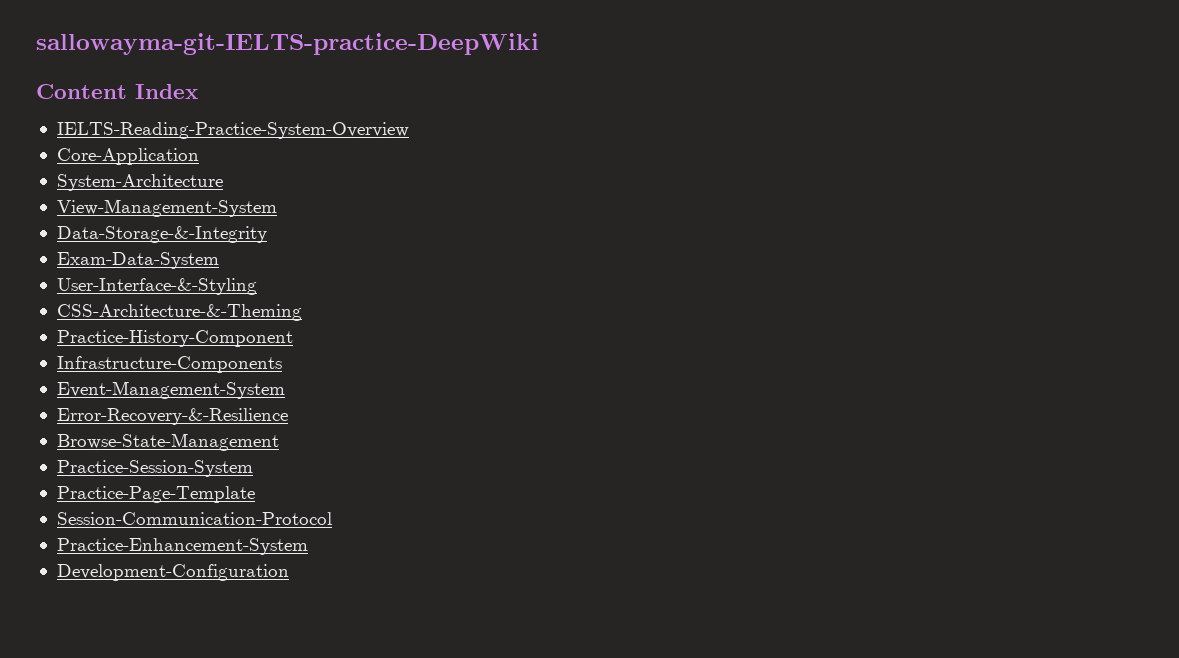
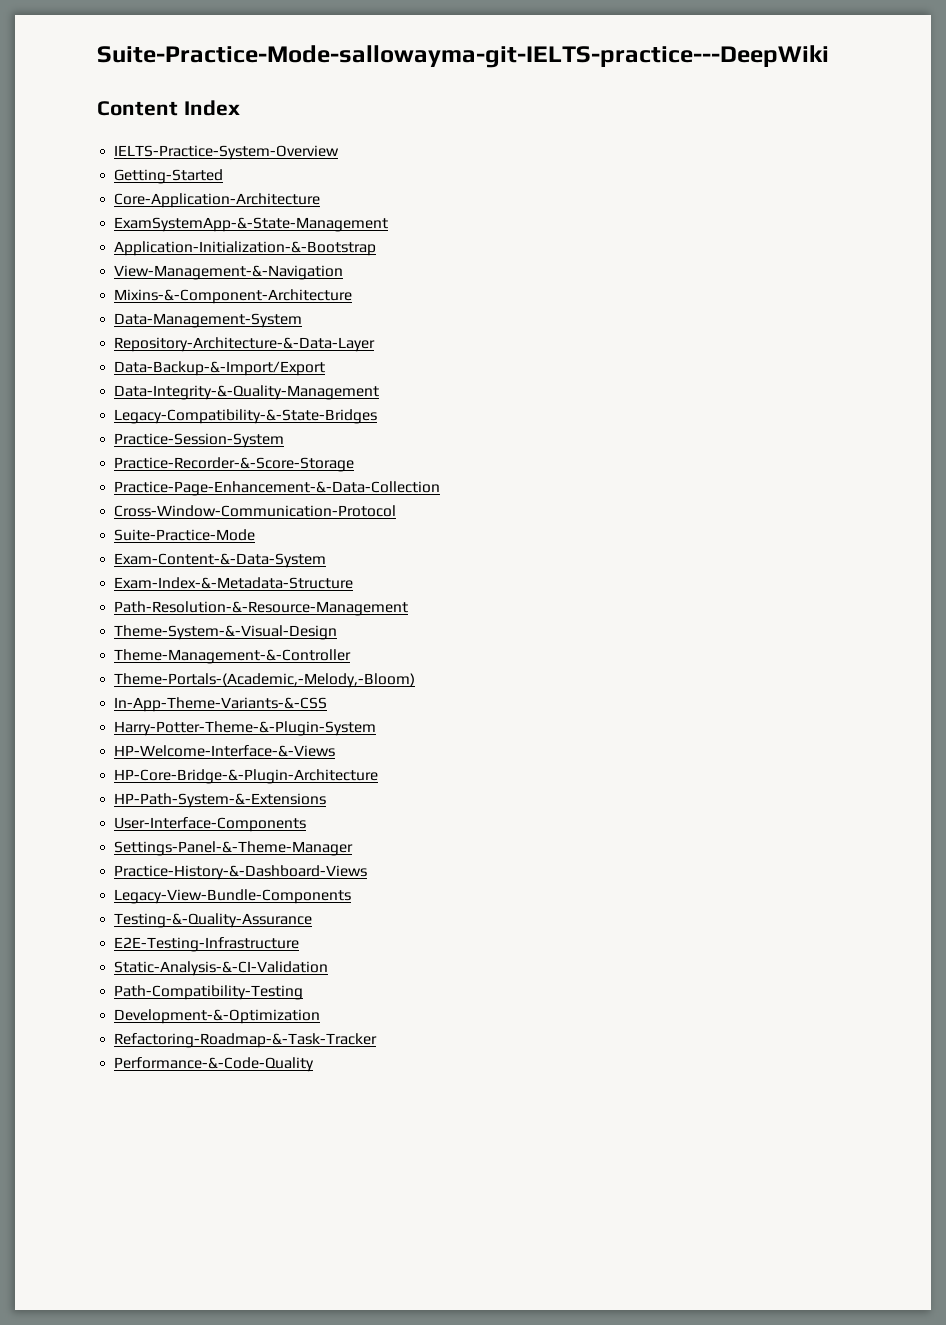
[36,33,539,55] sallowayma-git-IELTS-practice-DeepWiki -> [97,45,829,68] Suite-Practice-Mode-sallowayma-git-IELTS-practice---DeepWiki
[56,122,409,139] [56,148,199,165] [56,174,223,191] [56,199,277,217] [56,226,267,243] [56,252,219,269] [56,278,257,295] [56,304,302,321] [56,330,293,347] [56,356,282,373] [56,381,285,399] [56,408,288,425] [56,433,279,451] [56,460,253,477] [56,486,255,503] [56,512,332,525] [56,538,308,555] [56,564,289,581] IELTS-Reading-Practice-System-Overview // Core-Application // System-Architecture // View-Management-System // Data-Storage-&-Integrity // Exam-Data-System // User-Interface-&-Styling // CSS-Architecture-&-Theming // Practice-History-Component // Infrastructure-Components // Event-Management-System // Error-Recovery-&-Resilience // Browse-State-Management // Practice-Session-System // Practice-Page-Template // Session-Communication-Protocol // Practice-Enhancement-System // Development-Configuration -> [114,145,340,160] [114,169,224,184] [114,193,321,208] [114,217,389,232] [114,241,377,256] [114,265,344,280] [114,289,353,304] [114,313,303,328] [114,337,376,352] [114,361,326,376] [114,385,380,400] [114,409,378,424] [114,433,285,448] [114,457,355,472] [114,481,441,496] [114,505,397,517] [114,529,256,541] [114,553,327,568] [114,577,354,589] [114,601,409,616] [114,625,338,640] [114,649,352,664] [114,673,416,688] [114,697,328,712] [114,721,377,736] [114,745,336,757] [114,769,379,784] [114,793,327,808] [114,817,307,832] [114,841,354,856] [114,865,368,880] [114,889,352,904] [114,913,313,928] [114,937,300,952] [114,961,329,976] [114,985,304,1000] [114,1009,321,1024] [114,1033,378,1048] [114,1057,315,1072] IELTS-Practice-System-Overview // Getting-Started // Core-Application-Architecture // ExamSystemApp-&-State-Management // Application-Initialization-&-Bootstrap // View-Management-&-Navigation // Mixins-&-Component-Architecture // Data-Management-System // Repository-Architecture-&-Data-Layer // Data-Backup-&-Import/Export // Data-Integrity-&-Quality-Management // Legacy-Compatibility-&-State-Bridges // Practice-Session-System // Practice-Recorder-&-Score-Storage // Practice-Page-Enhancement-&-Data-Collection // Cross-Window-Communication-Protocol // Suite-Practice-Mode // Exam-Content-&-Data-System // Exam-Index-&-Metadata-Structure // Path-Resolution-&-Resource-Management // Theme-System-&-Visual-Design // Theme-Management-&-Controller // Theme-Portals-(Academic,-Melody,-Bloom) // In-App-Theme-Variants-&-CSS // Harry-Potter-Theme-&-Plugin-System // HP-Welcome-Interface-&-Views // HP-Core-Bridge-&-Plugin-Architecture // HP-Path-System-&-Extensions // User-Interface-Components // Settings-Panel-&-Theme-Manager // Practice-History-&-Dashboard-Views // Legacy-View-Bundle-Components // Testing-&-Quality-Assurance // E2E-Testing-Infrastructure // Static-Analysis-&-CI-Validation // Path-Compatibility-Testing // Development-&-Optimization // Refactoring-Roadmap-&-Task-Tracker // Performance-&-Code-Quality

